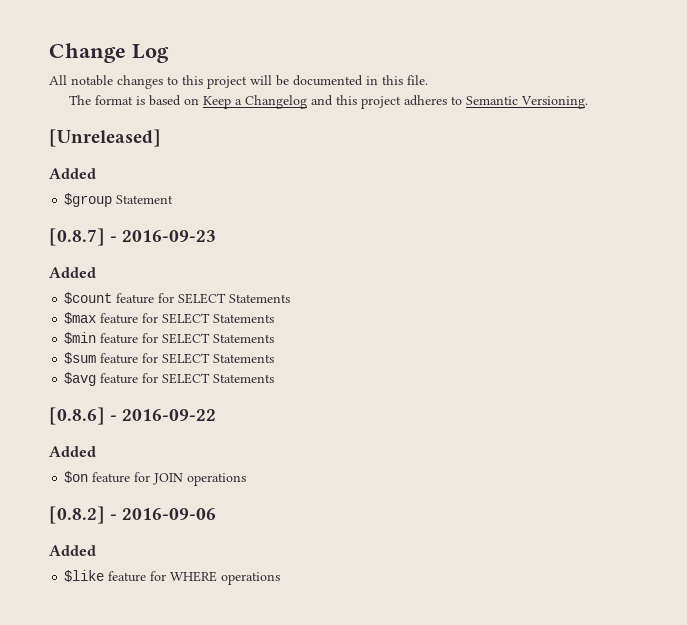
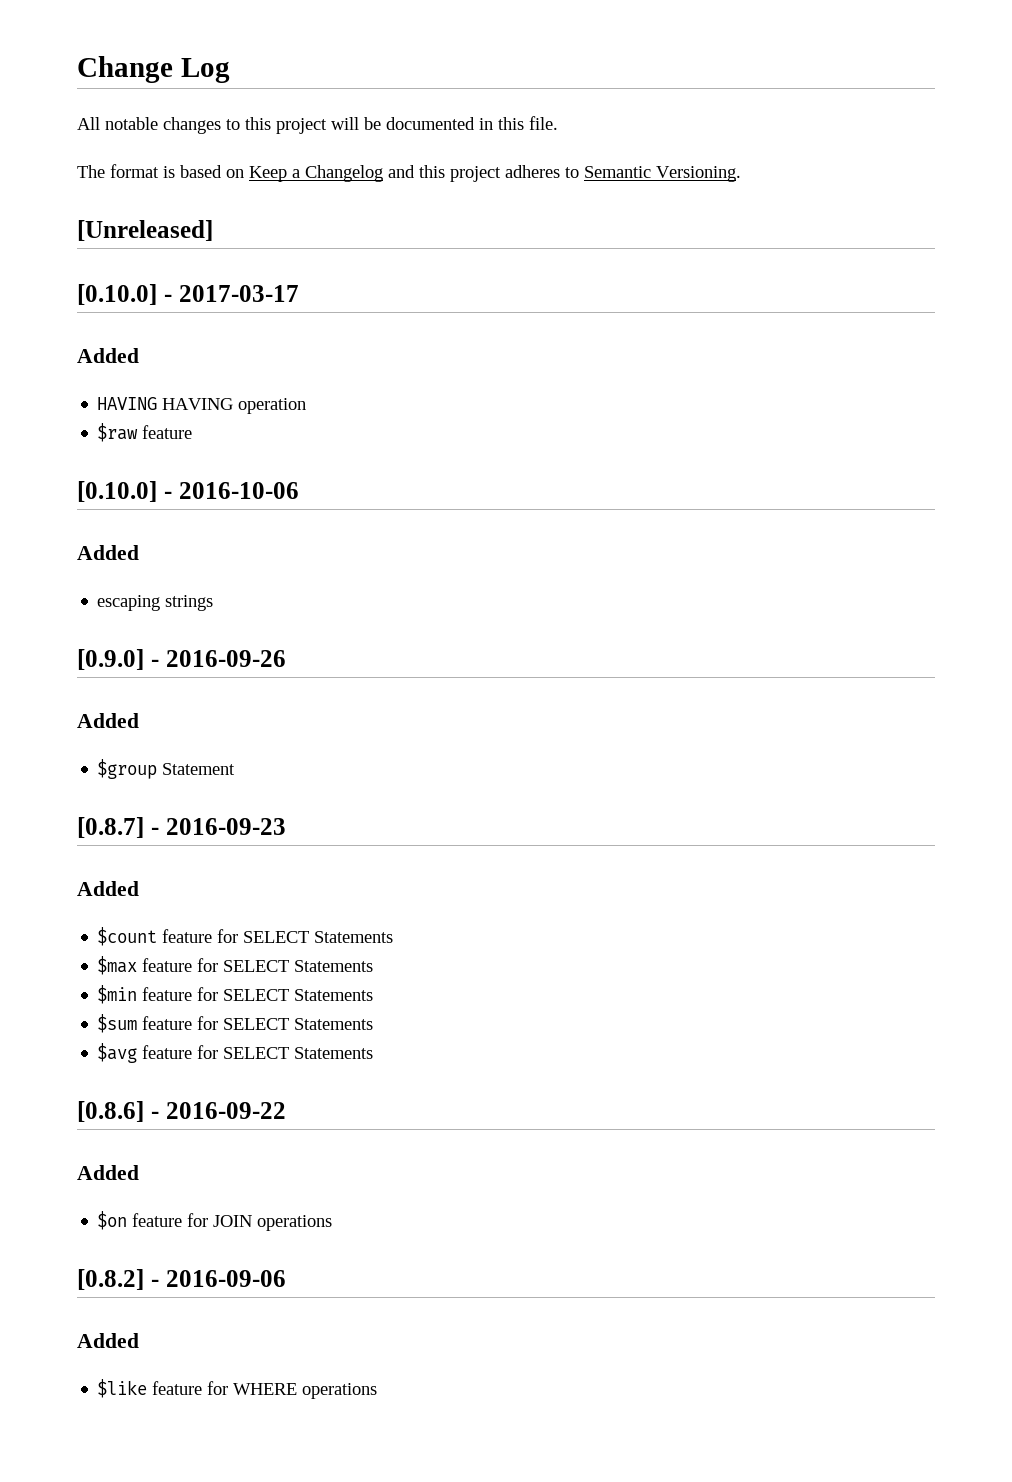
(161, 138) none -> [77,284,299,305] [77,348,139,363] [97,397,307,414] [97,423,193,442] [77,481,299,502] [77,545,139,560] [97,595,214,611] [77,649,286,670] // [0.10.0] - 2017-03-17 // Added // HAVING HAVING operation // $raw feature // [0.10.0] - 2016-10-06 // Added // escaping strings // [0.9.0] - 2016-09-26

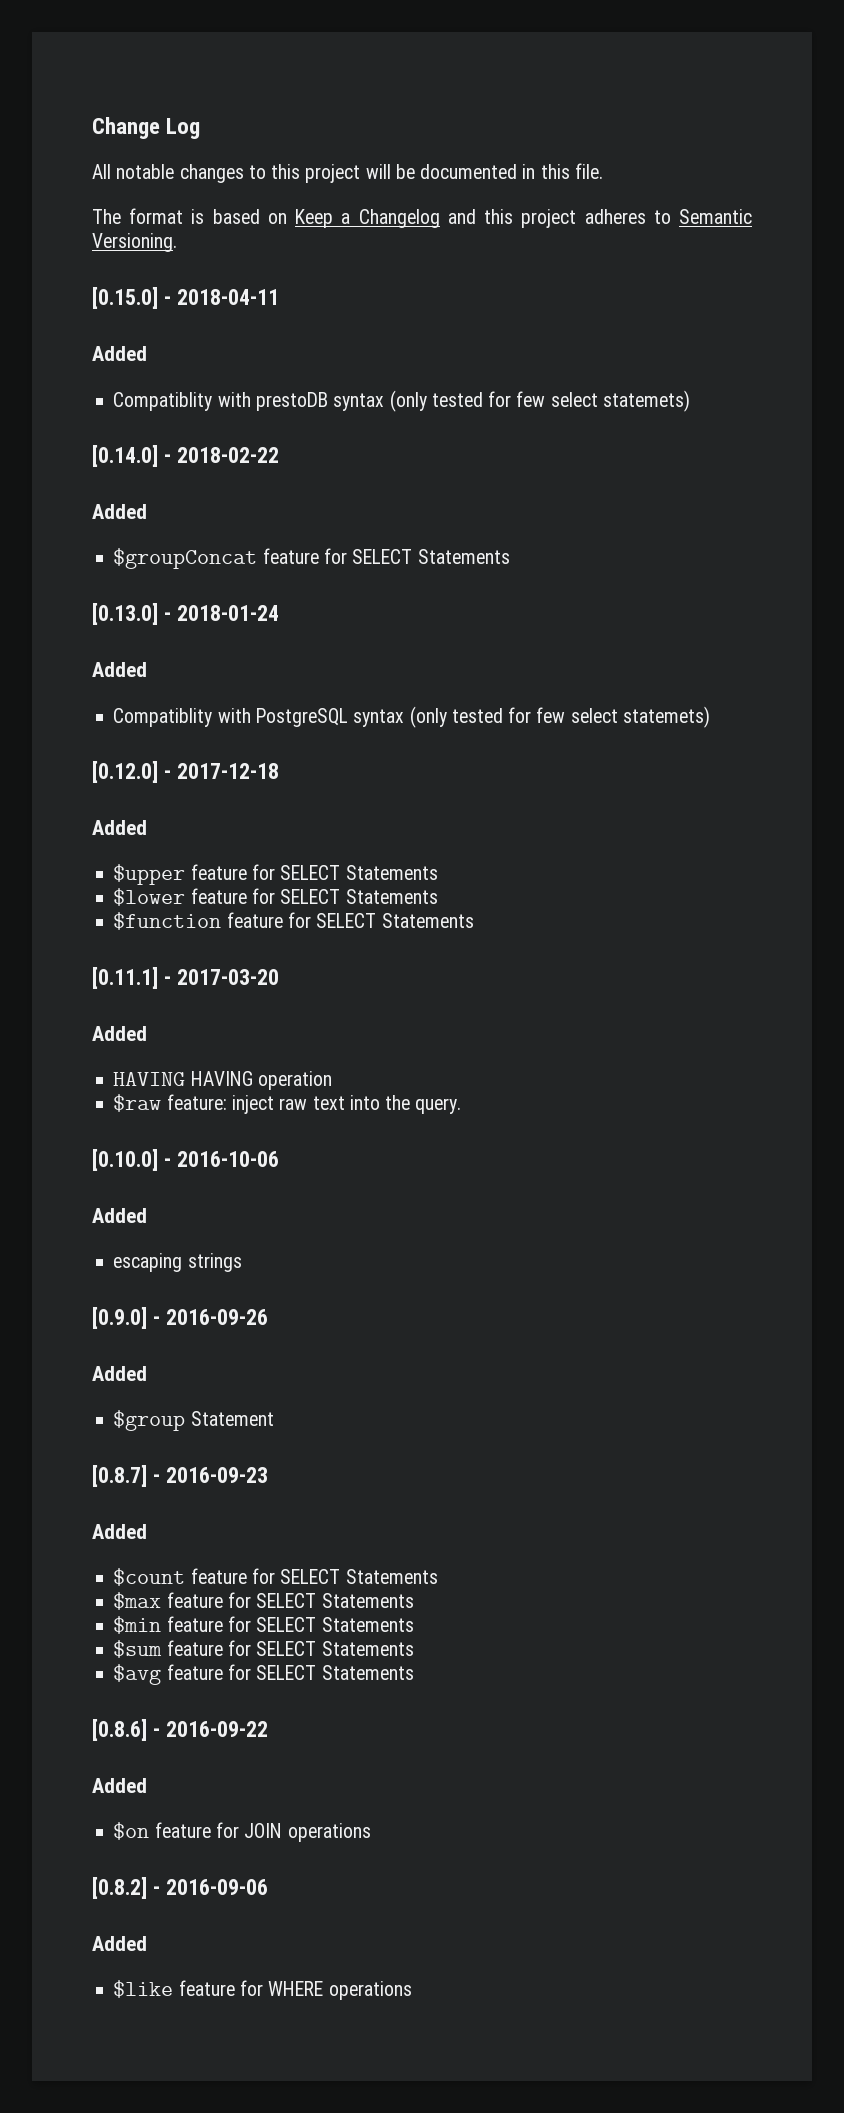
[77,220,213,241] [77,284,299,305] [Unreleased] // [0.10.0] - 2017-03-17 -> [92,287,279,309] [92,346,147,361] [113,390,690,412] [92,445,279,467] [92,504,147,519] [113,548,510,569] [92,603,279,625] [92,662,147,677] [113,706,710,728] [92,761,279,783] [92,820,147,835] [113,864,438,885] [113,888,438,906] [113,912,474,930] [92,967,279,989] [0.15.0] - 2018-04-11 // Added // Compatiblity with prestoDB syntax (only tested for few select statemets) // [0.14.0] - 2018-02-22 // Added // $groupConcat feature for SELECT Statements // [0.13.0] - 2018-01-24 // Added // Compatiblity with PostgreSQL syntax (only tested for few select statemets) // [0.12.0] - 2017-12-18 // Added // $upper feature for SELECT Statements // $lower feature for SELECT Statements // $function feature for SELECT Statements // [0.11.1] - 2017-03-20
[142,425,193,439] feature -> [166,1094,462,1114] feature: inject raw text into the query.

